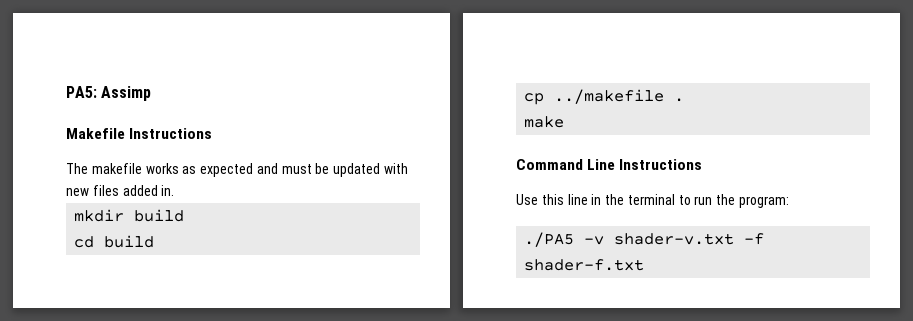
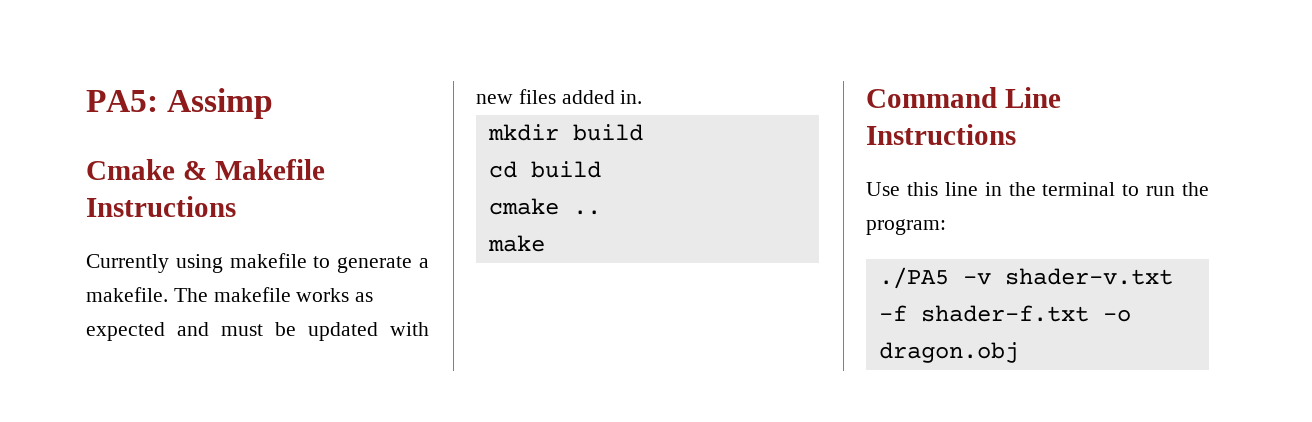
(152, 93) none -> [86,159,207,180] Cmake &
(213, 133) none -> [86,253,429,273] [86,287,168,302] Currently using makefile to generate a makefile.
[524,89,685,105] cp ../makefile . -> [488,198,601,215] cmake ..
(645, 265) none -> [1102,309,1131,322] [878,342,1019,363] -o dragon.obj

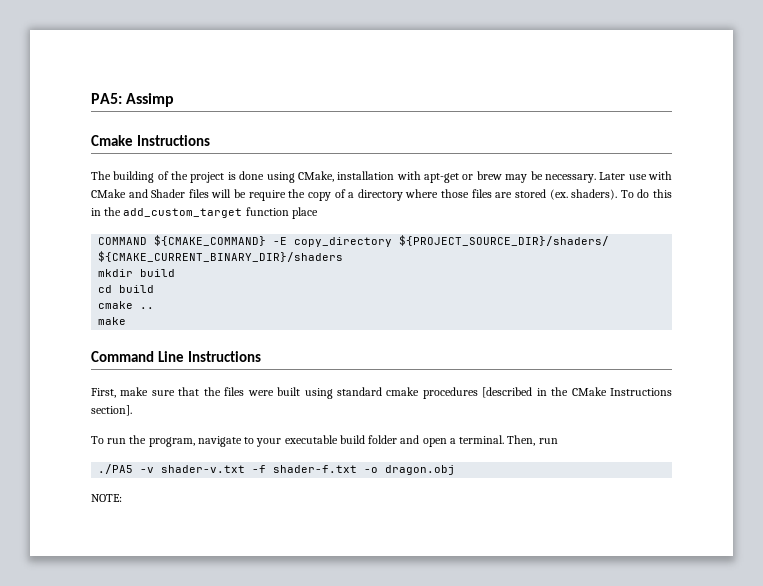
[182,159,325,180] [86,196,236,217] [86,253,429,273] [86,287,374,302] [86,322,429,341] [476,89,643,104] & Makefile Instructions // Currently using makefile to generate a makefile. The makefile works as expected and must be updated with new files added in. -> [136,135,210,146] [91,171,672,183] [91,189,672,201] [91,207,318,219] [98,235,610,247] [98,251,344,262] Instructions // The building of the project is done using CMake, installation with apt-get or brew may be necessary. Later use with CMake and Shader files will be require the copy of a directory where those files are stored (ex. shaders). To do this in the add_custom_target function place // COMMAND ${CMAKE_COMMAND} -E copy_directory ${PROJECT_SOURCE_DIR}/shaders/ ${CMAKE_CURRENT_BINARY_DIR}/shaders
[866,182,1209,196] [866,219,946,235] Use this line in the terminal to run the program: -> [91,387,672,399] [91,405,132,416] [91,435,558,447] First, make sure that the files were built using standard cmake procedures [described in the CMake Instructions section]. // To run the program, navigate to your executable build folder and open a terminal. Then, run
(1019, 352) none -> [91,494,122,502] // NOTE:

